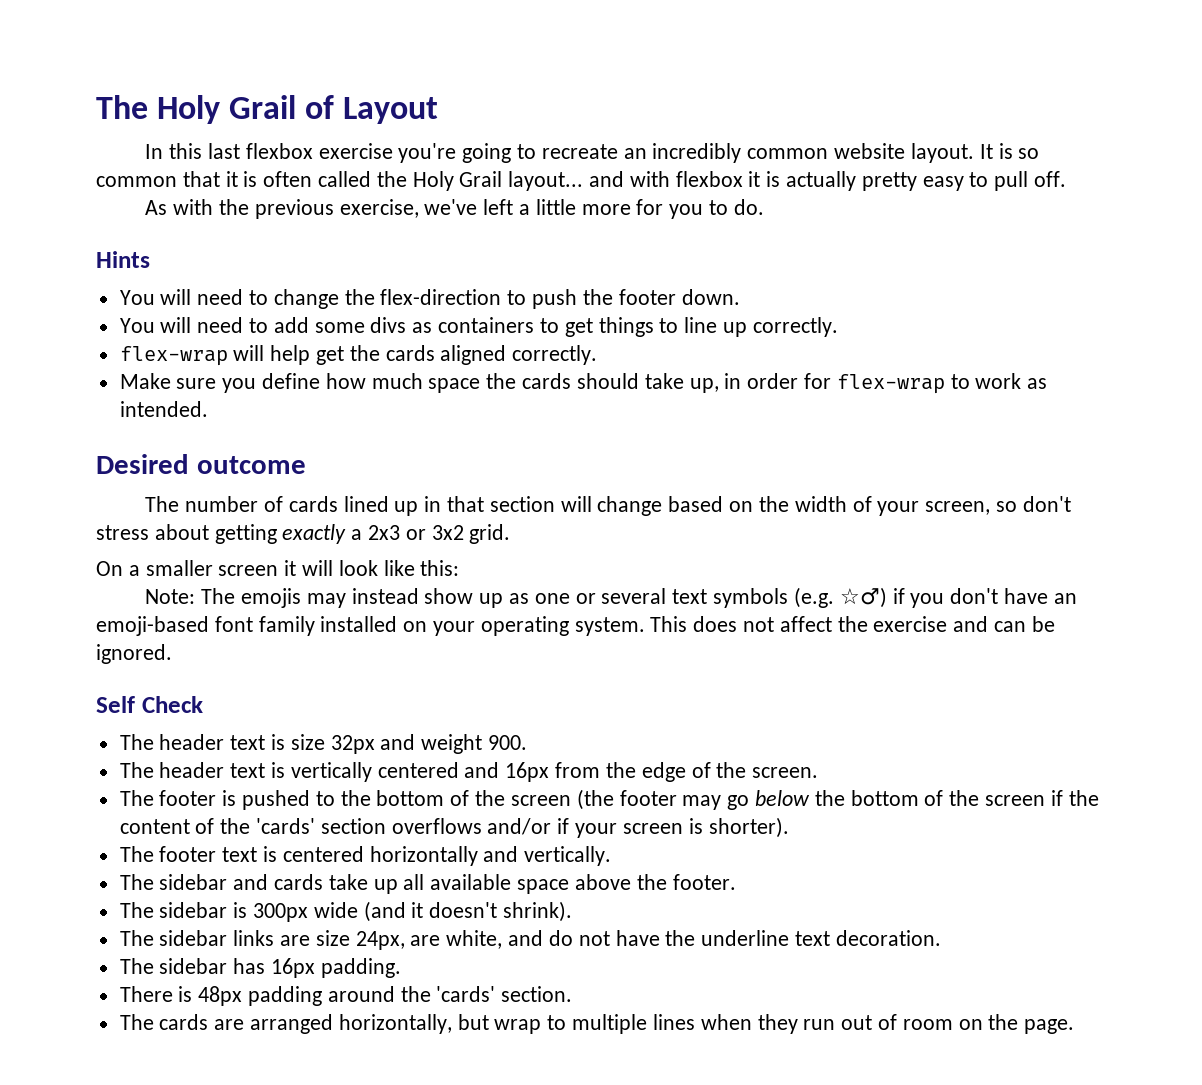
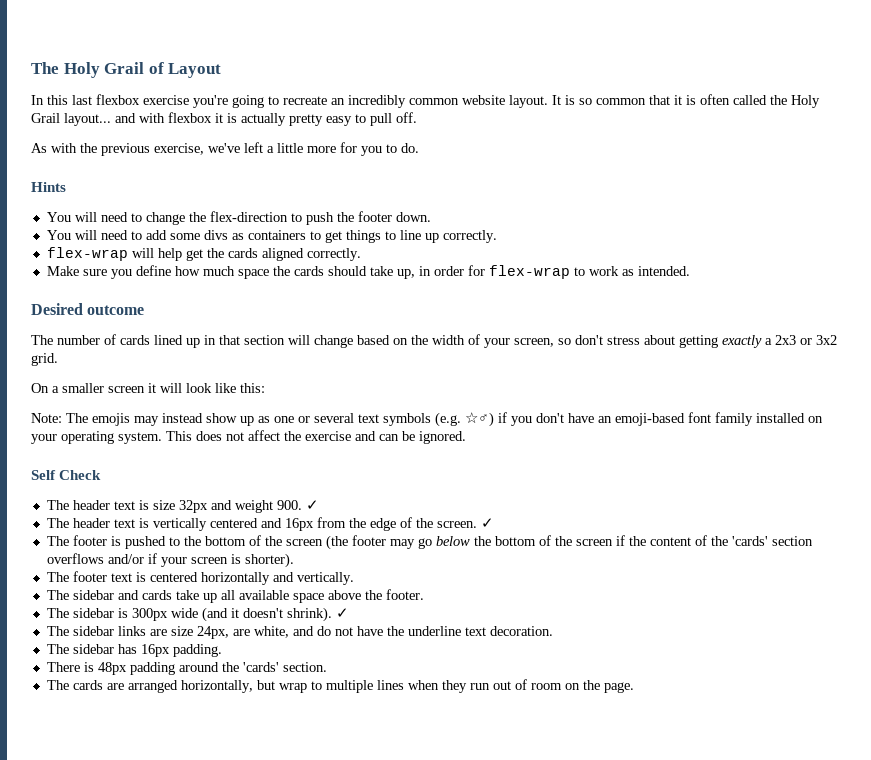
(528, 742) none -> [305,500,319,510] ✓
(819, 772) none -> [480,518,494,528] ✓
(573, 911) none -> [335,608,349,618] ✓

